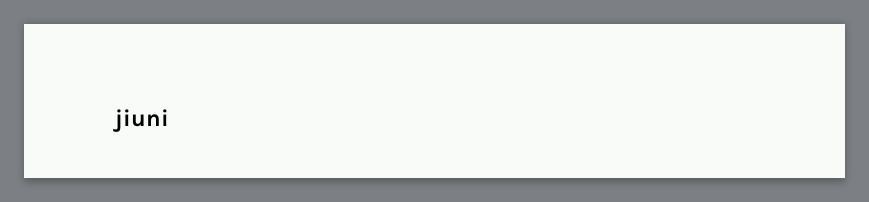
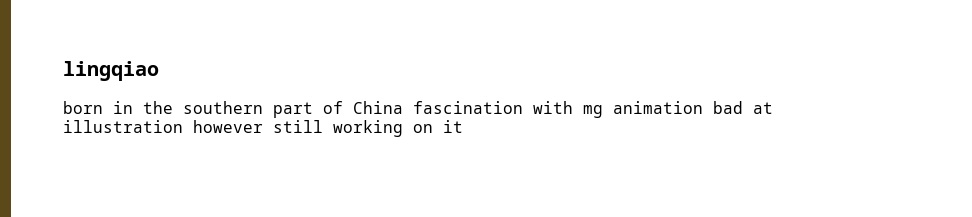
[113,109,169,132] jiuni -> [63,61,159,81] [63,101,773,118] [63,120,463,137] lingqiao // born in the southern part of China fascination with mg animation bad at illustration however still working on it

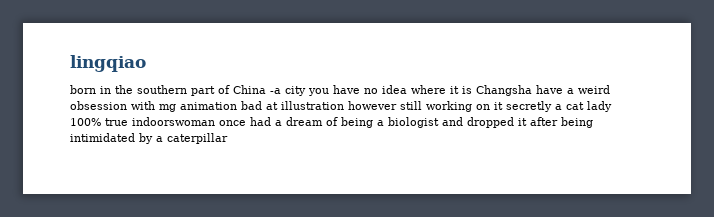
[413,101,523,114] fascination -> [270,85,610,96] [70,101,127,110] -a city you have no idea where it is Changsha have a weird obsession
(463, 126) none -> [506,101,612,112] [70,117,593,128] [70,133,228,144] secretly a cat lady 100% true indoorswoman once had a dream of being a biologist and dropped it after being intimidated by a caterpillar

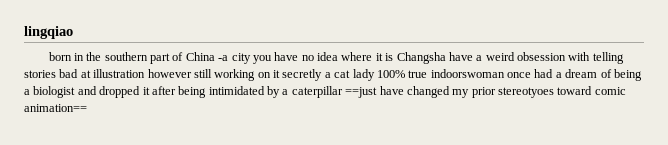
[159,102,237,112] mg animation -> [592,52,624,64] [24,70,56,78] telling stories
(228, 138) none -> [345,86,626,98] [24,104,87,112] ==just have changed my prior stereotyoes toward comic animation==

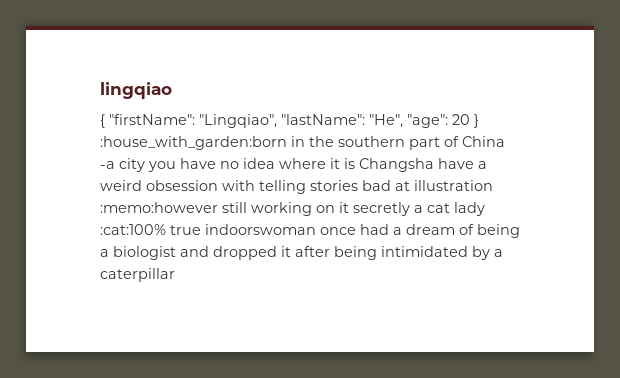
[48,52,72,61] born -> [100,114,479,128] [100,136,287,150] { "firstName": "Lingqiao", "lastName": "He", "age": 20 } :house_with_garden:born
[147,69,192,78] however -> [100,202,218,213] :memo:however
[376,70,405,78] 100% -> [100,224,166,235] :cat:100%
[345,86,626,98] [24,104,87,112] ==just have changed my prior stereotyoes toward comic animation== -> (175, 275) none

